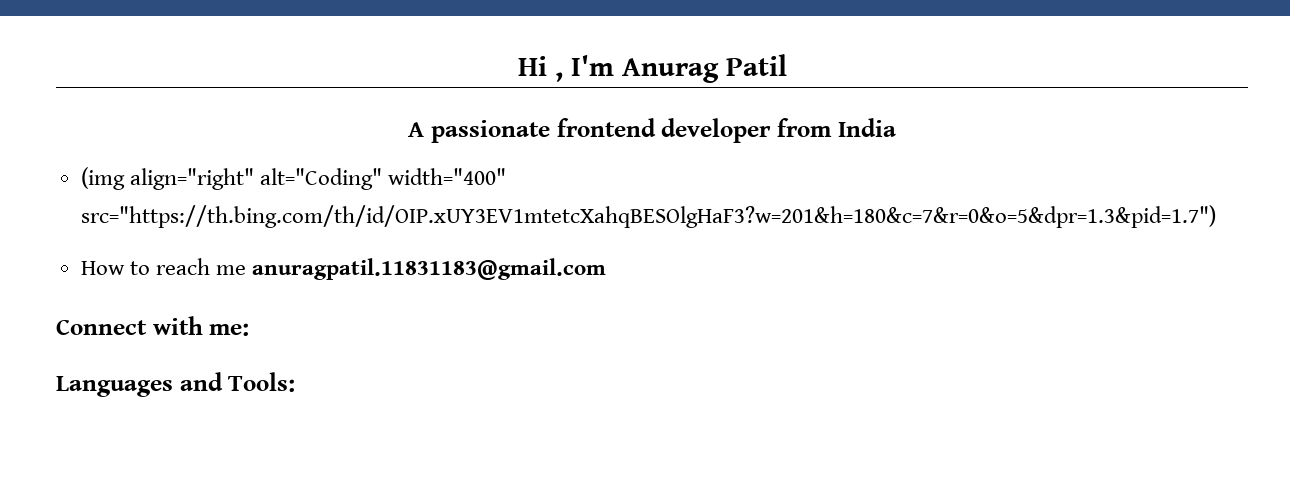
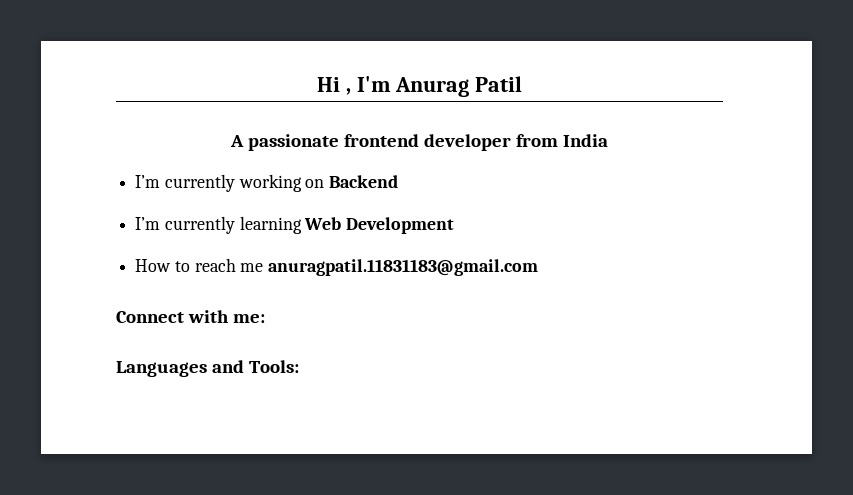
[80,167,506,190] [80,205,1216,228] (img align="right" alt="Coding" width="400" src="https://th.bing.com/th/id/OIP.xUY3EV1mtetcXahqBESOlgHaF3?w=201&h=180&c=7&r=0&o=5&dpr=1.3&pid=1.7") -> [135,174,399,192] [135,216,455,234] I’m currently working on Backend // I’m currently learning Web Development

